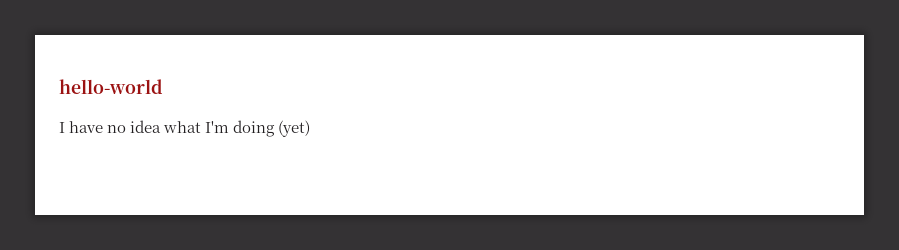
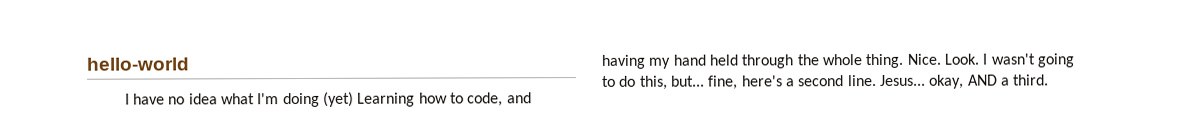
(311, 128) none -> [357,92,532,107] [601,53,1074,69] [602,74,1050,90] Learning how to code, and having my hand held through the whole thing. Nice. Look. I wasn't going to do this, but... fine, here's a second line. Jesus... okay, AND a third.

